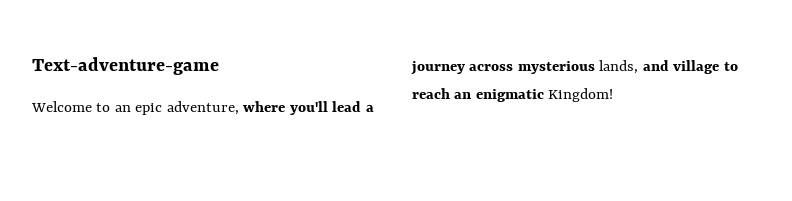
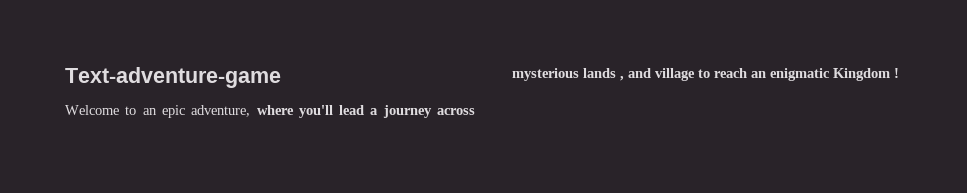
[599,60,639,74] lands, -> [583,68,624,81] lands ,
[548,88,614,102] Kingdom! -> [833,68,899,81] Kingdom !

